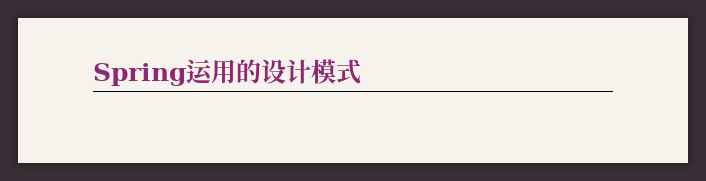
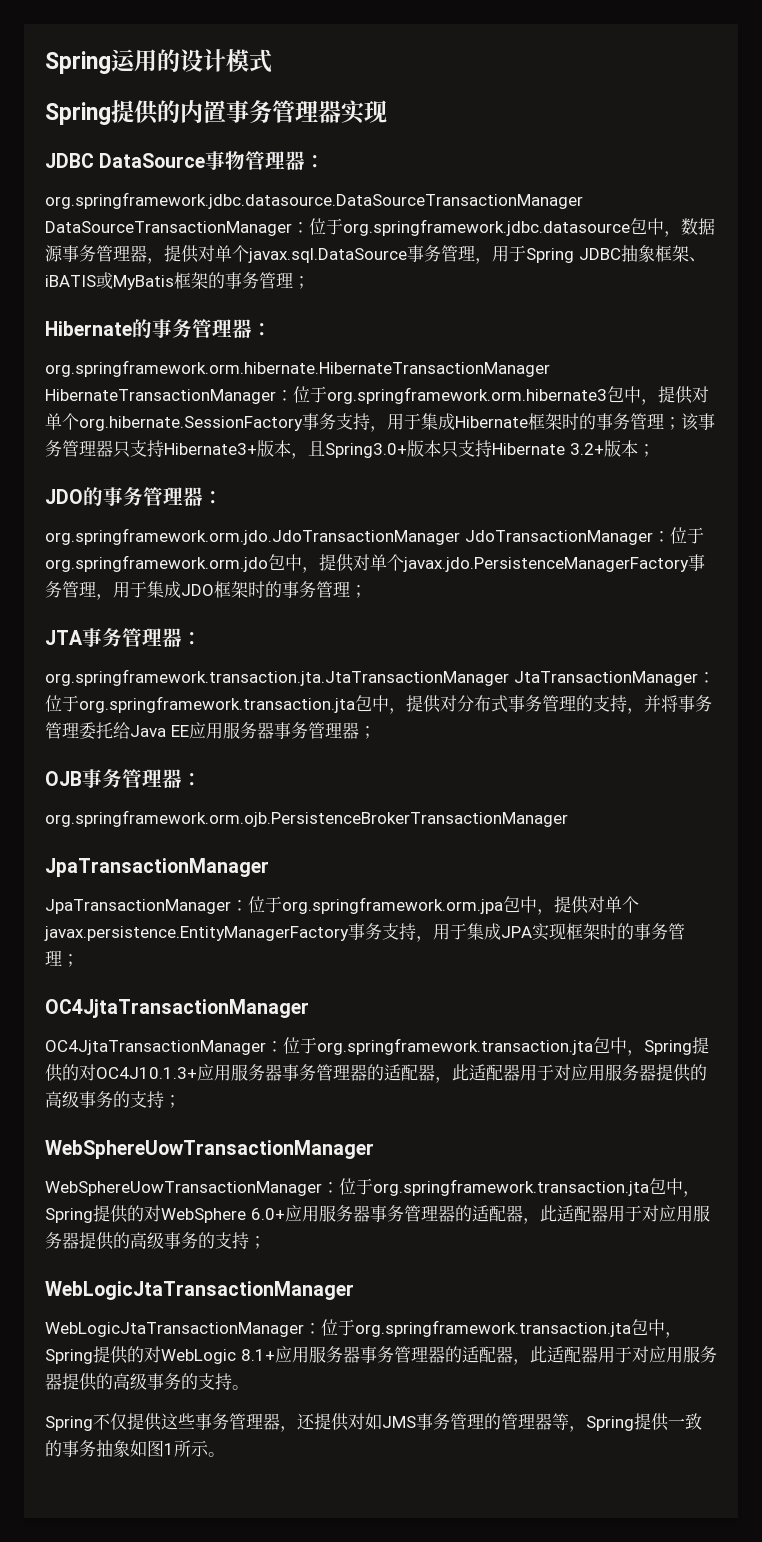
(361, 72) none -> [45,100,387,125] [45,151,326,170] [45,192,583,209] [45,218,715,237] [45,245,706,264] [45,272,310,290] [45,319,272,338] [45,360,550,377] [45,386,709,405] [45,413,715,432] [45,440,655,459] [45,487,223,506] [45,527,704,545] [45,554,705,573] [45,581,367,600] [45,628,202,647] [45,669,715,686] [45,695,712,714] [45,722,376,740] [45,769,202,788] [45,810,568,827] [45,858,269,877] [45,896,639,915] [44,923,685,942] [45,950,79,967] [45,999,309,1018] [45,1037,709,1056] [45,1064,707,1083] [45,1091,181,1108] [45,1140,374,1159] [45,1178,700,1197] [45,1205,710,1224] [45,1232,266,1250] [45,1281,354,1300] [45,1319,682,1338] [45,1346,717,1365] [45,1373,249,1391] [45,1413,702,1432] [45,1440,225,1457] // Spring提供的内置事务管理器实现 // JDBC DataSource事物管理器： // org.springframework.jdbc.datasource.DataSourceTransactionManager DataSourceTransactionManager：位于org.springframework.jdbc.datasource包中，数据源事务管理器，提供对单个javax.sql.DataSource事务管理，用于Spring JDBC抽象框架、iBATIS或MyBatis框架的事务管理； // Hibernate的事务管理器： // org.springframework.orm.hibernate.HibernateTransactionManager HibernateTransactionManager：位于org.springframework.orm.hibernate3包中，提供对单个org.hibernate.SessionFactory事务支持，用于集成Hibernate框架时的事务管理；该事务管理器只支持Hibernate3+版本，且Spring3.0+版本只支持Hibernate 3.2+版本； // JDO的事务管理器： // org.springframework.orm.jdo.JdoTransactionManager JdoTransactionManager：位于org.springframework.orm.jdo包中，提供对单个javax.jdo.PersistenceManagerFactory事务管理，用于集成JDO框架时的事务管理； // JTA事务管理器： // org.springframework.transaction.jta.JtaTransactionManager JtaTransactionManager：位于org.springframework.transaction.jta包中，提供对分布式事务管理的支持，并将事务管理委托给Java EE应用服务器事务管理器； // OJB事务管理器： // org.springframework.orm.ojb.PersistenceBrokerTransactionManager // JpaTransactionManager // JpaTransactionManager：位于org.springframework.orm.jpa包中，提供对单个javax.persistence.EntityManagerFactory事务支持，用于集成JPA实现框架时的事务管理； // OC4JjtaTransactionManager // OC4JjtaTransactionManager：位于org.springframework.transaction.jta包中，Spring提供的对OC4J10.1.3+应用服务器事务管理器的适配器，此适配器用于对应用服务器提供的高级事务的支持； // WebSphereUowTransactionManager // WebSphereUowTransactionManager：位于org.springframework.transaction.jta包中，Spring提供的对WebSphere 6.0+应用服务器事务管理器的适配器，此适配器用于对应用服务器提供的高级事务的支持； // WebLogicJtaTransactionManager // WebLogicJtaTransactionManager：位于org.springframework.transaction.jta包中，Spring提供的对WebLogic 8.1+应用服务器事务管理器的适配器，此适配器用于对应用服务器提供的高级事务的支持。 // Spring不仅提供这些事务管理器，还提供对如JMS事务管理的管理器等，Spring提供一致的事务抽象如图1所示。

